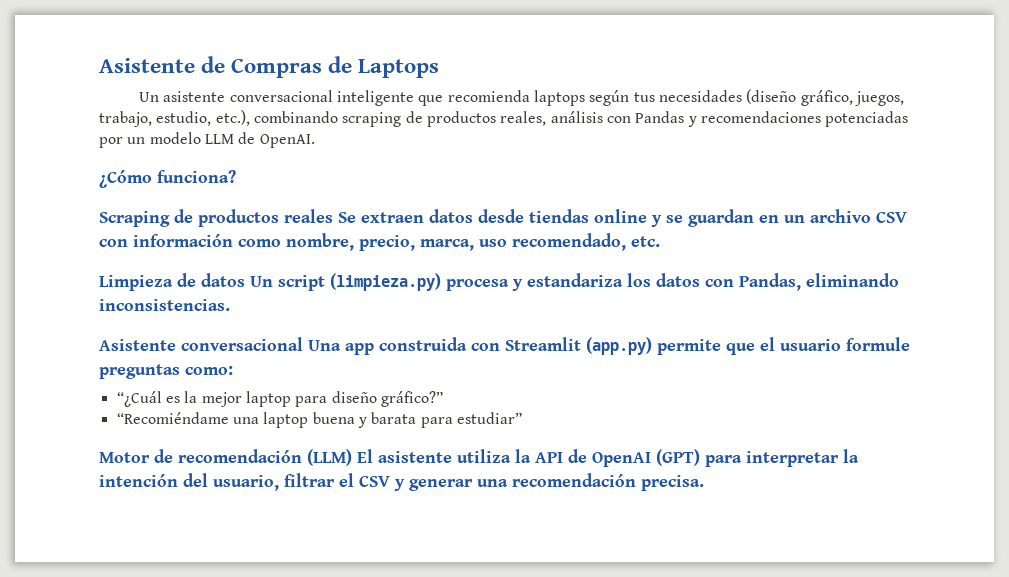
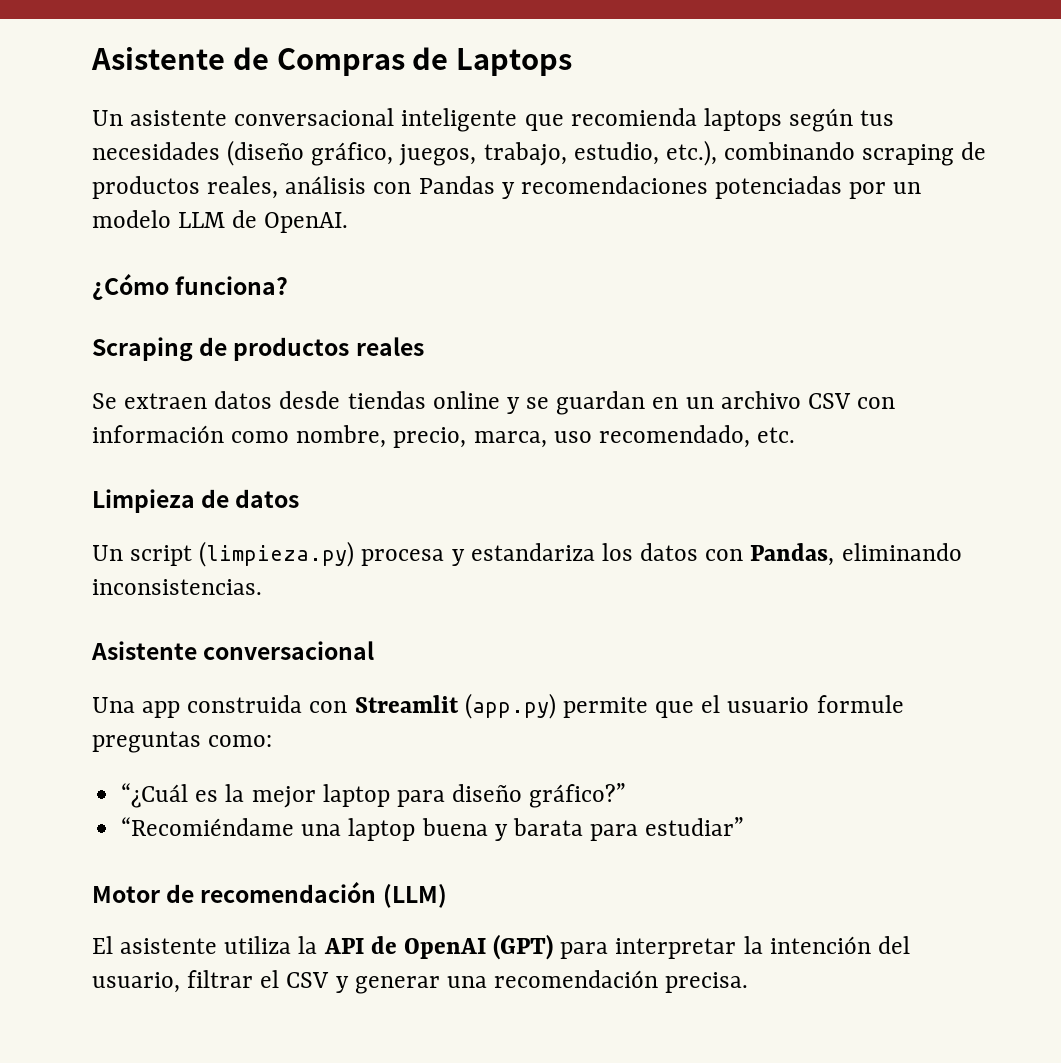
(333, 216) none -> (424, 346) //
(245, 280) none -> (300, 498) //
(303, 344) none -> (375, 650) //
(352, 457) none -> (447, 896) //

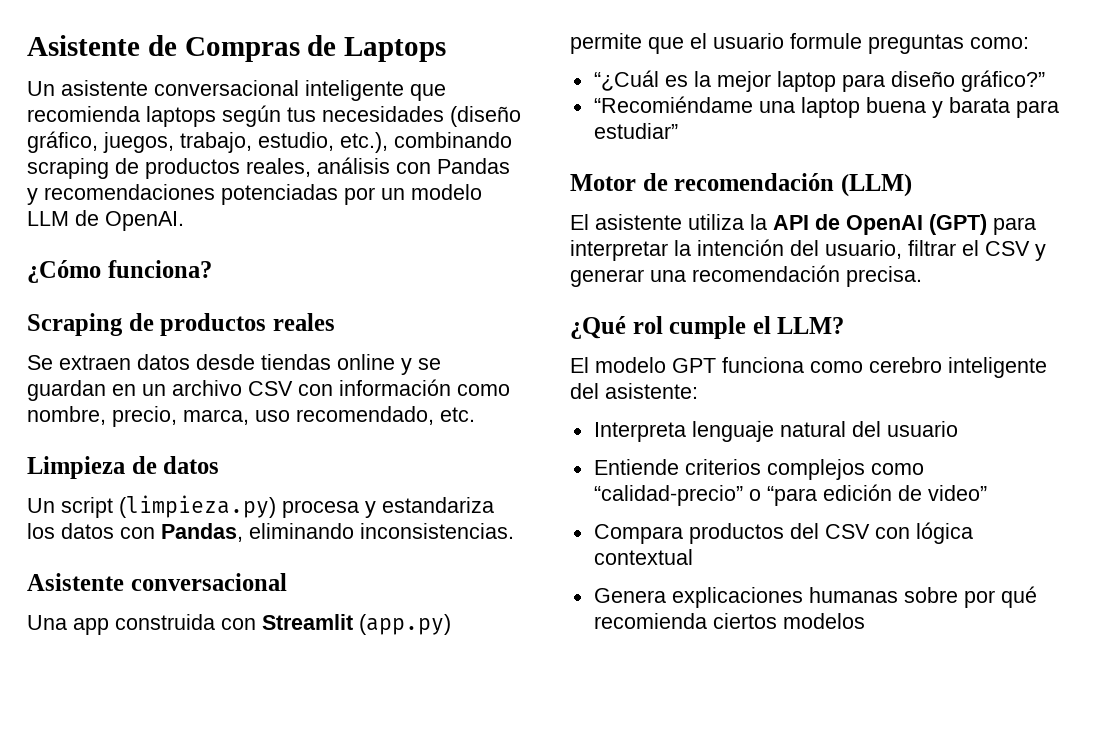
(749, 982) none -> [570,316,845,339] [570,357,1047,378] [570,383,698,399] [593,421,958,442] [593,459,924,480] [593,484,987,506] [593,522,973,544] [593,549,693,565] [593,586,1037,608] [593,613,865,629] // ¿Qué rol cumple el LLM? // El modelo GPT funciona como cerebro inteligente del asistente: // Interpreta lenguaje natural del usuario // Entiende criterios complejos como “calidad-precio” o “para edición de video” // Compara productos del CSV con lógica contextual // Genera explicaciones humanas sobre por qué recomienda ciertos modelos

